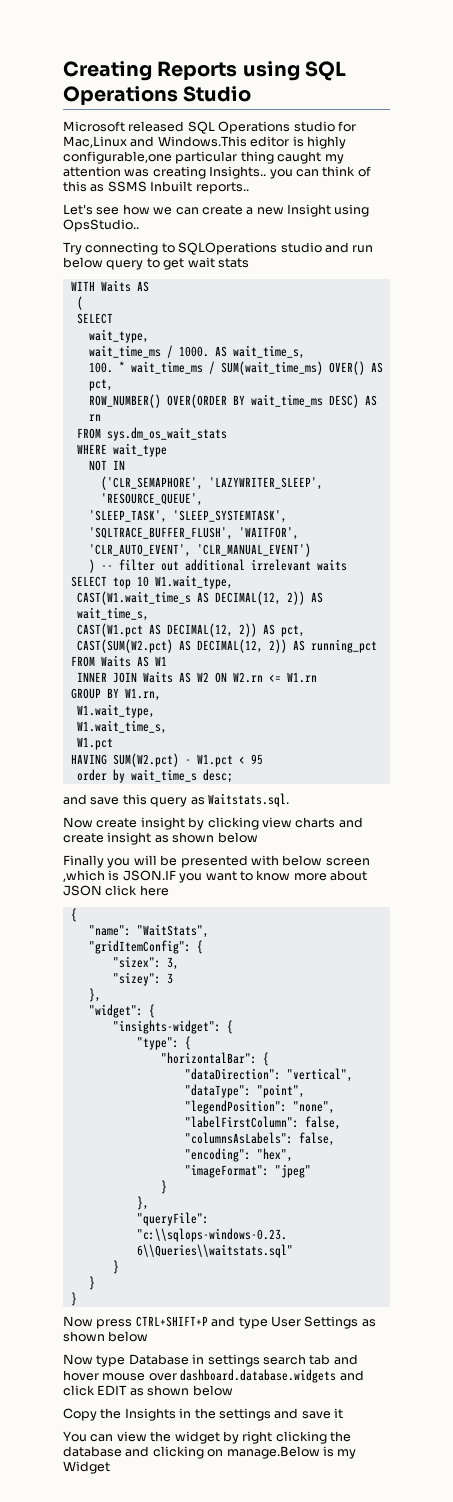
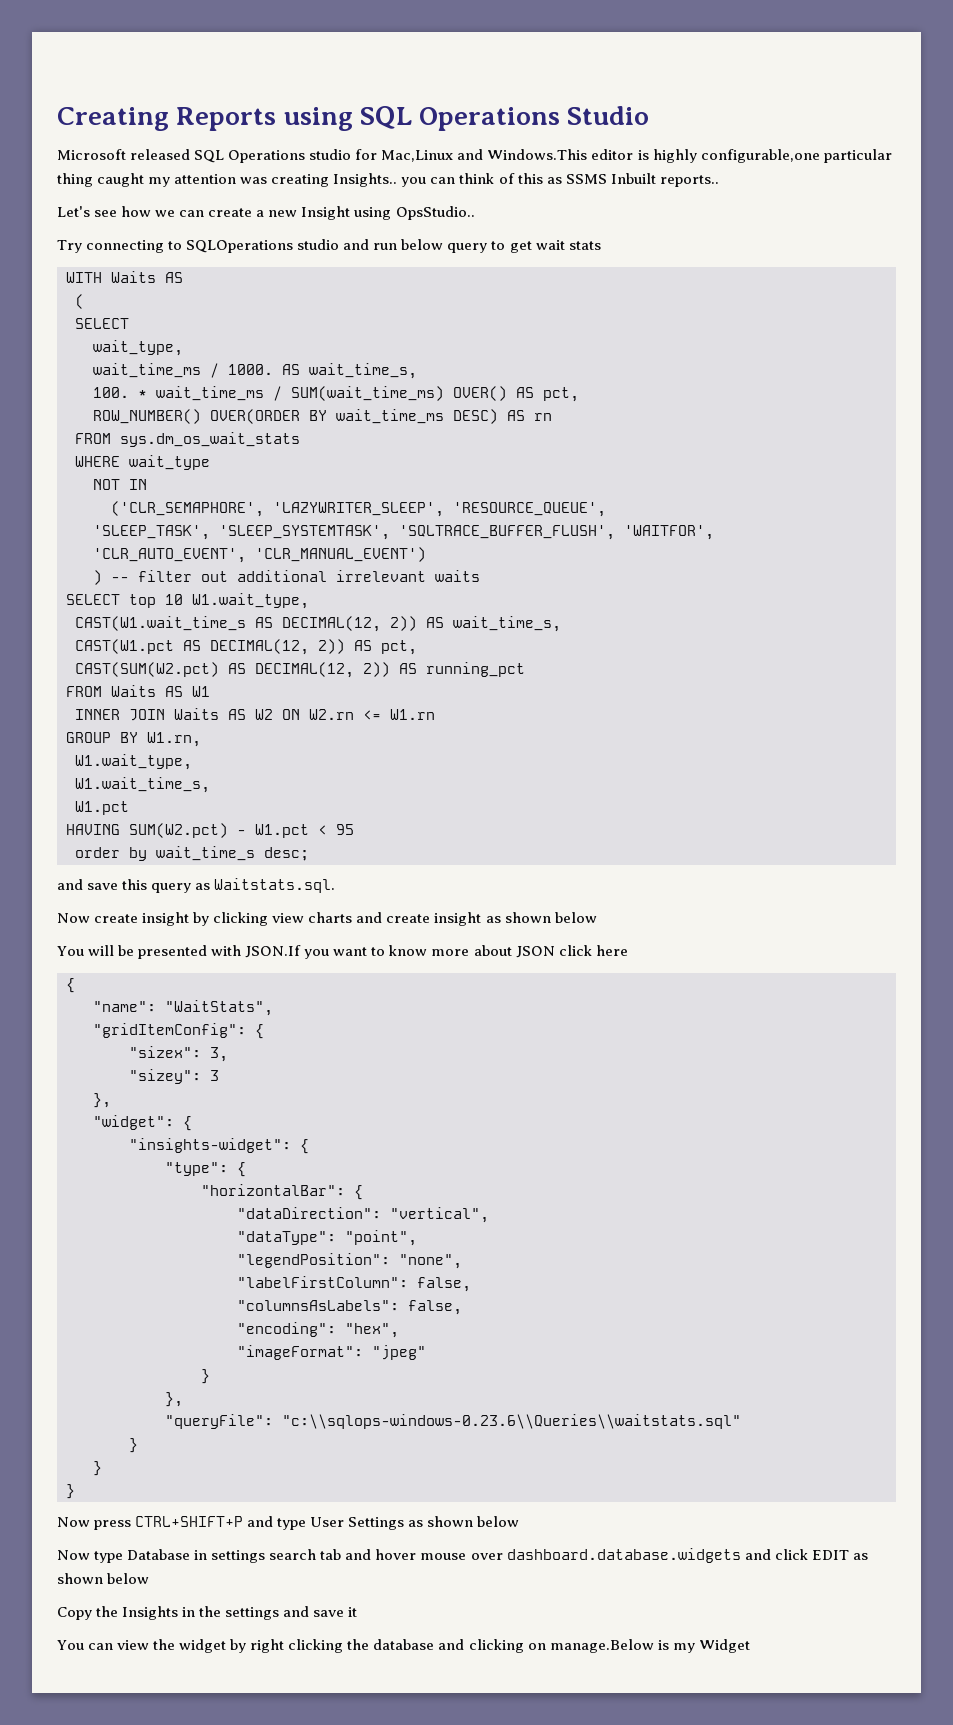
[63,855,131,868] Finally you -> [57,946,84,956] You
[282,855,370,866] [63,870,176,882] below screen ,which is JSON.IF -> [245,945,302,958] JSON.If

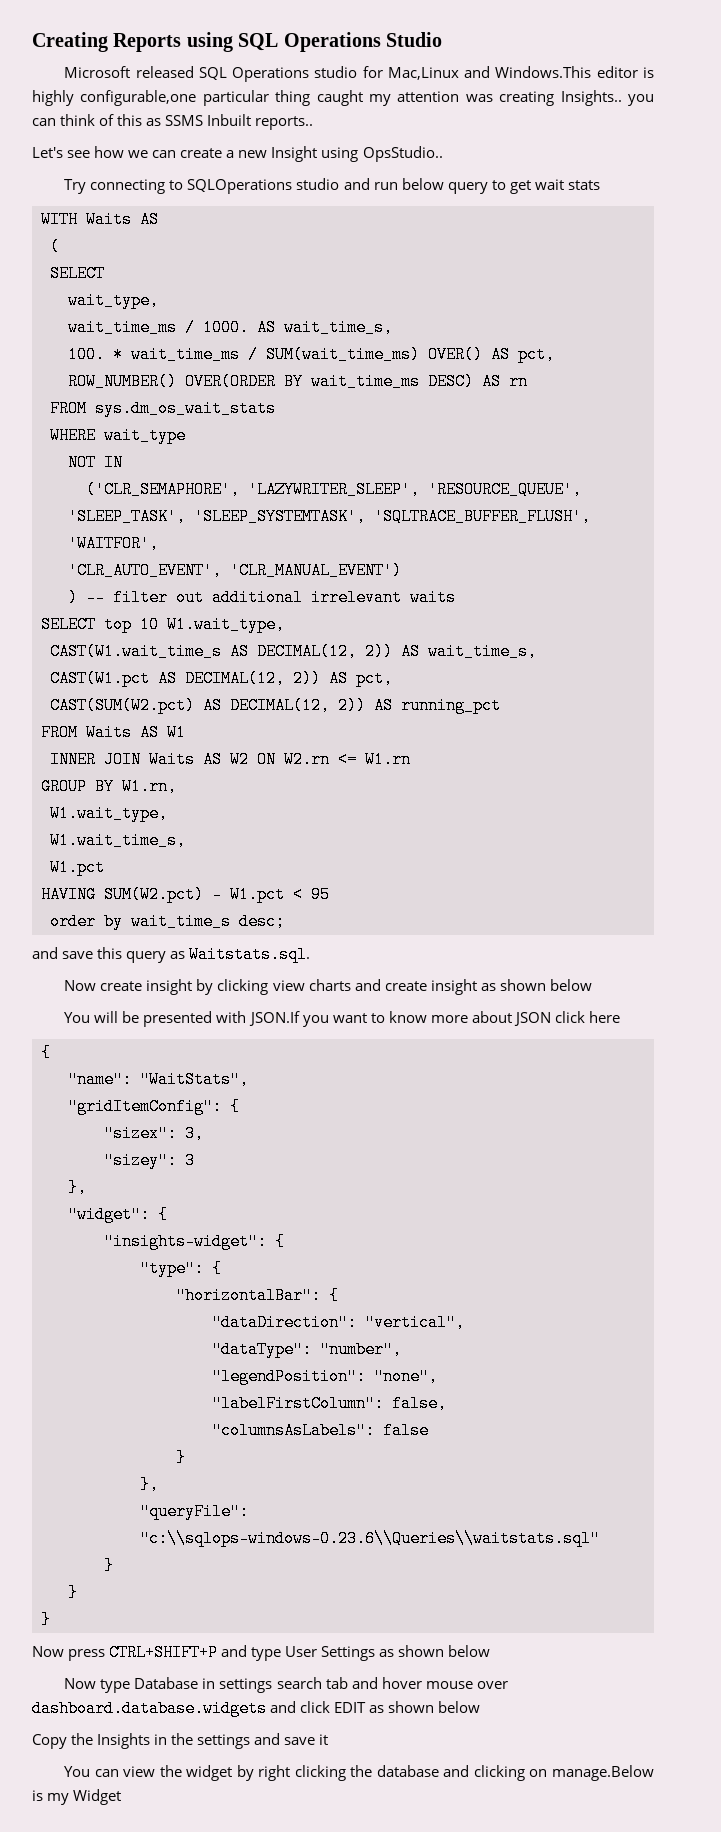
[345,1230,417,1246] "point", -> [320,1341,402,1358] "number",
[408,1300,462,1315] [237,1322,399,1338] [237,1345,426,1360] false, // "encoding": "hex", // "imageFormat": "jpeg" -> [383,1422,429,1439] false

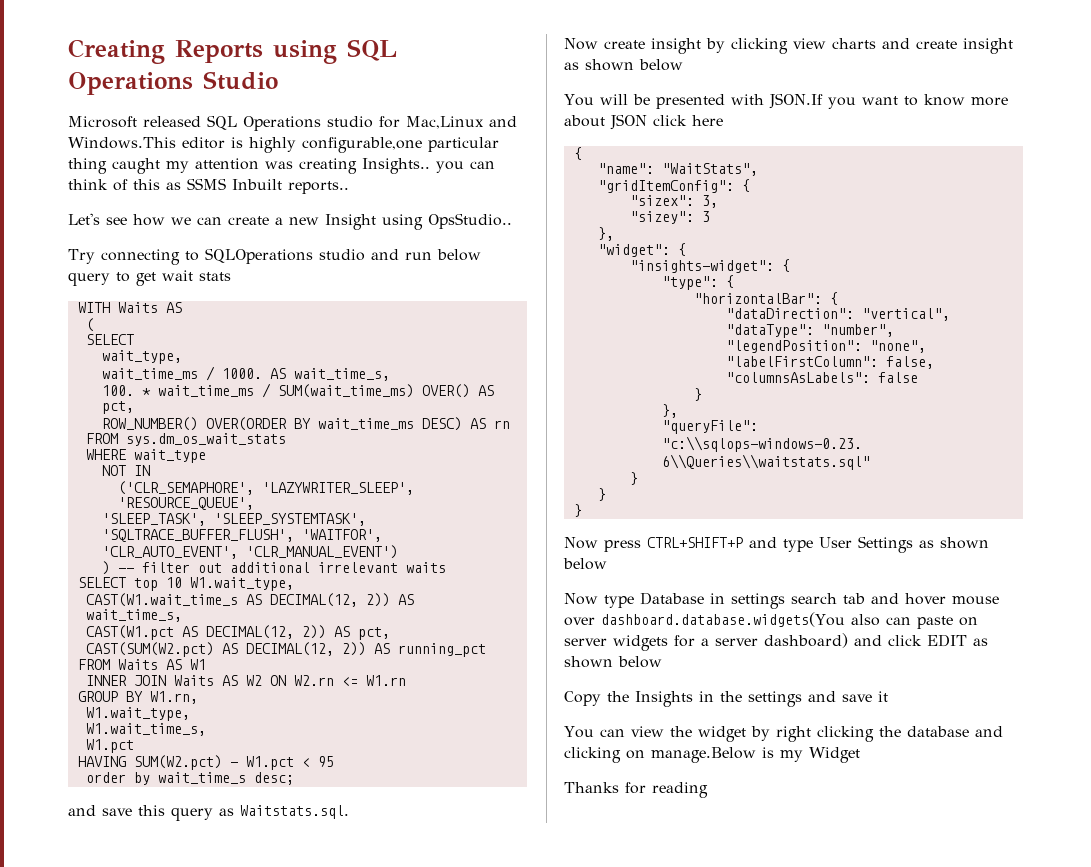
[32,1700,267,1717] dashboard.database.widgets -> [601,612,978,629] [564,633,848,651] dashboard.database.widgets(You also can paste on server widgets for a server dashboard)
(122, 1797) none -> [564,782,708,798] // Thanks for reading

